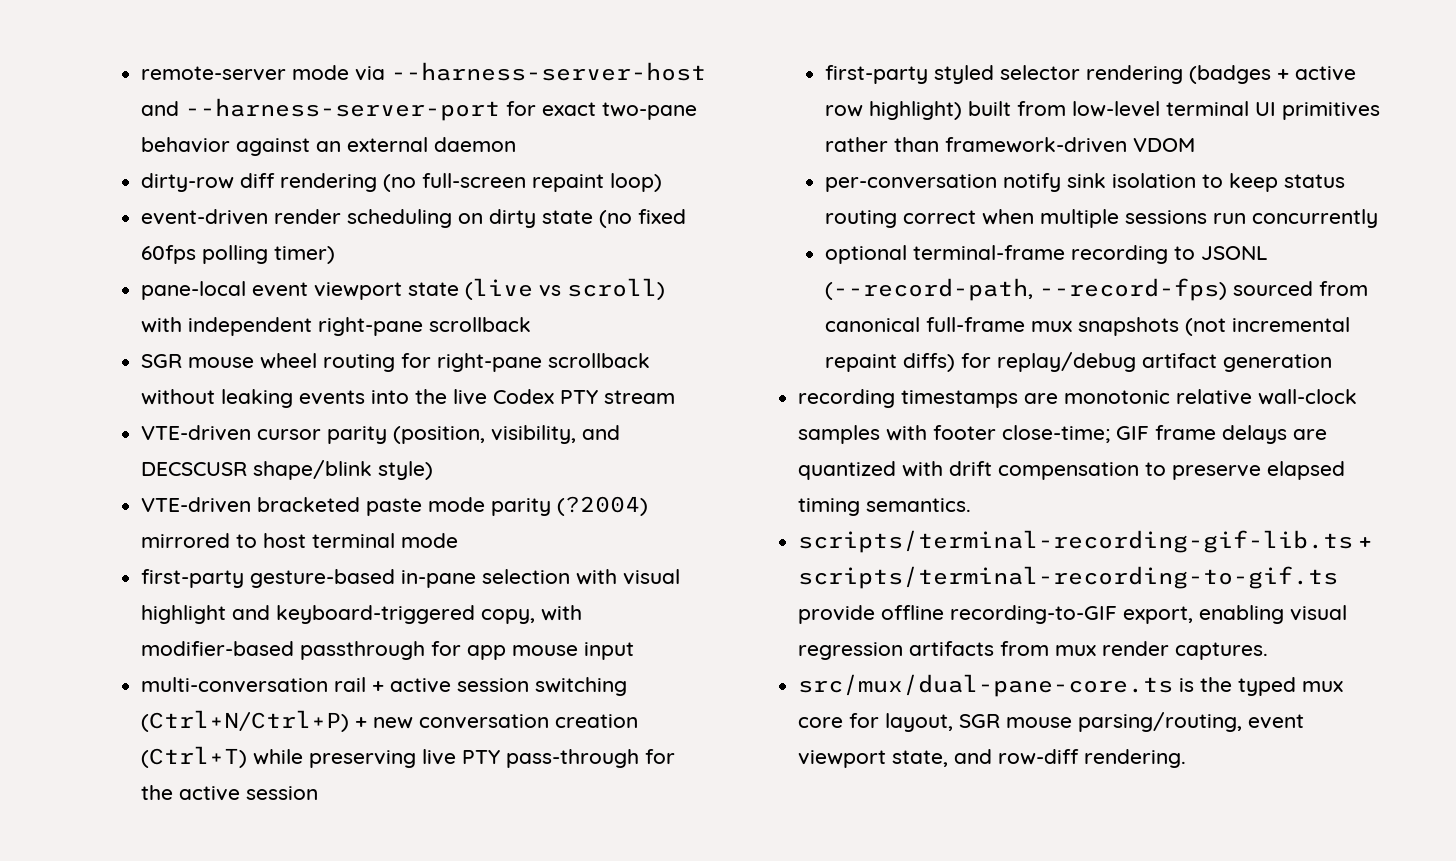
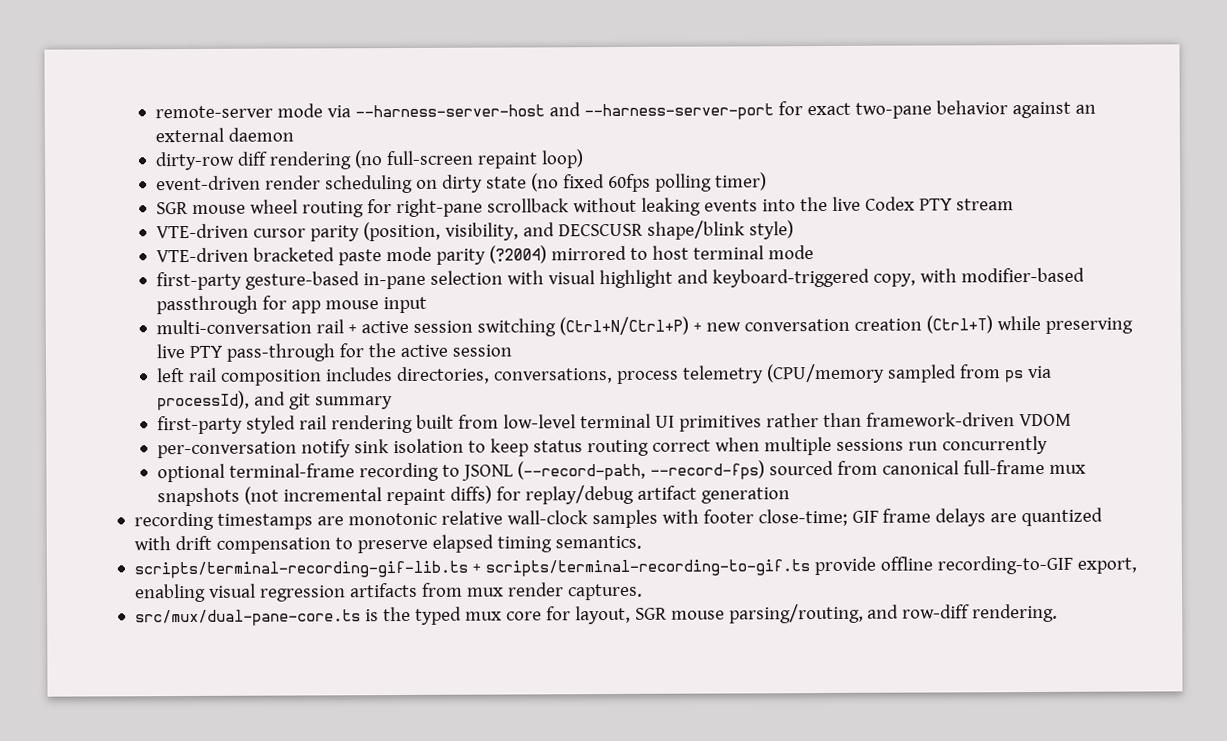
[141,278,666,300] [141,317,532,336] // pane-local event viewport state (live vs scroll) with independent right-pane scrollback -> (767, 181) none
[825,65,1357,84] [825,101,963,120] first-party styled selector rendering (badges + active row highlight) -> [155,363,1052,386] [156,390,393,411] [156,414,413,435] left rail composition includes directories, conversations, process telemetry (CPU/memory sampled from ps via processId), and git summary // first-party styled rail rendering
[1248,714,1305,729] [798,750,949,768] event viewport state, -> (864, 613) none

